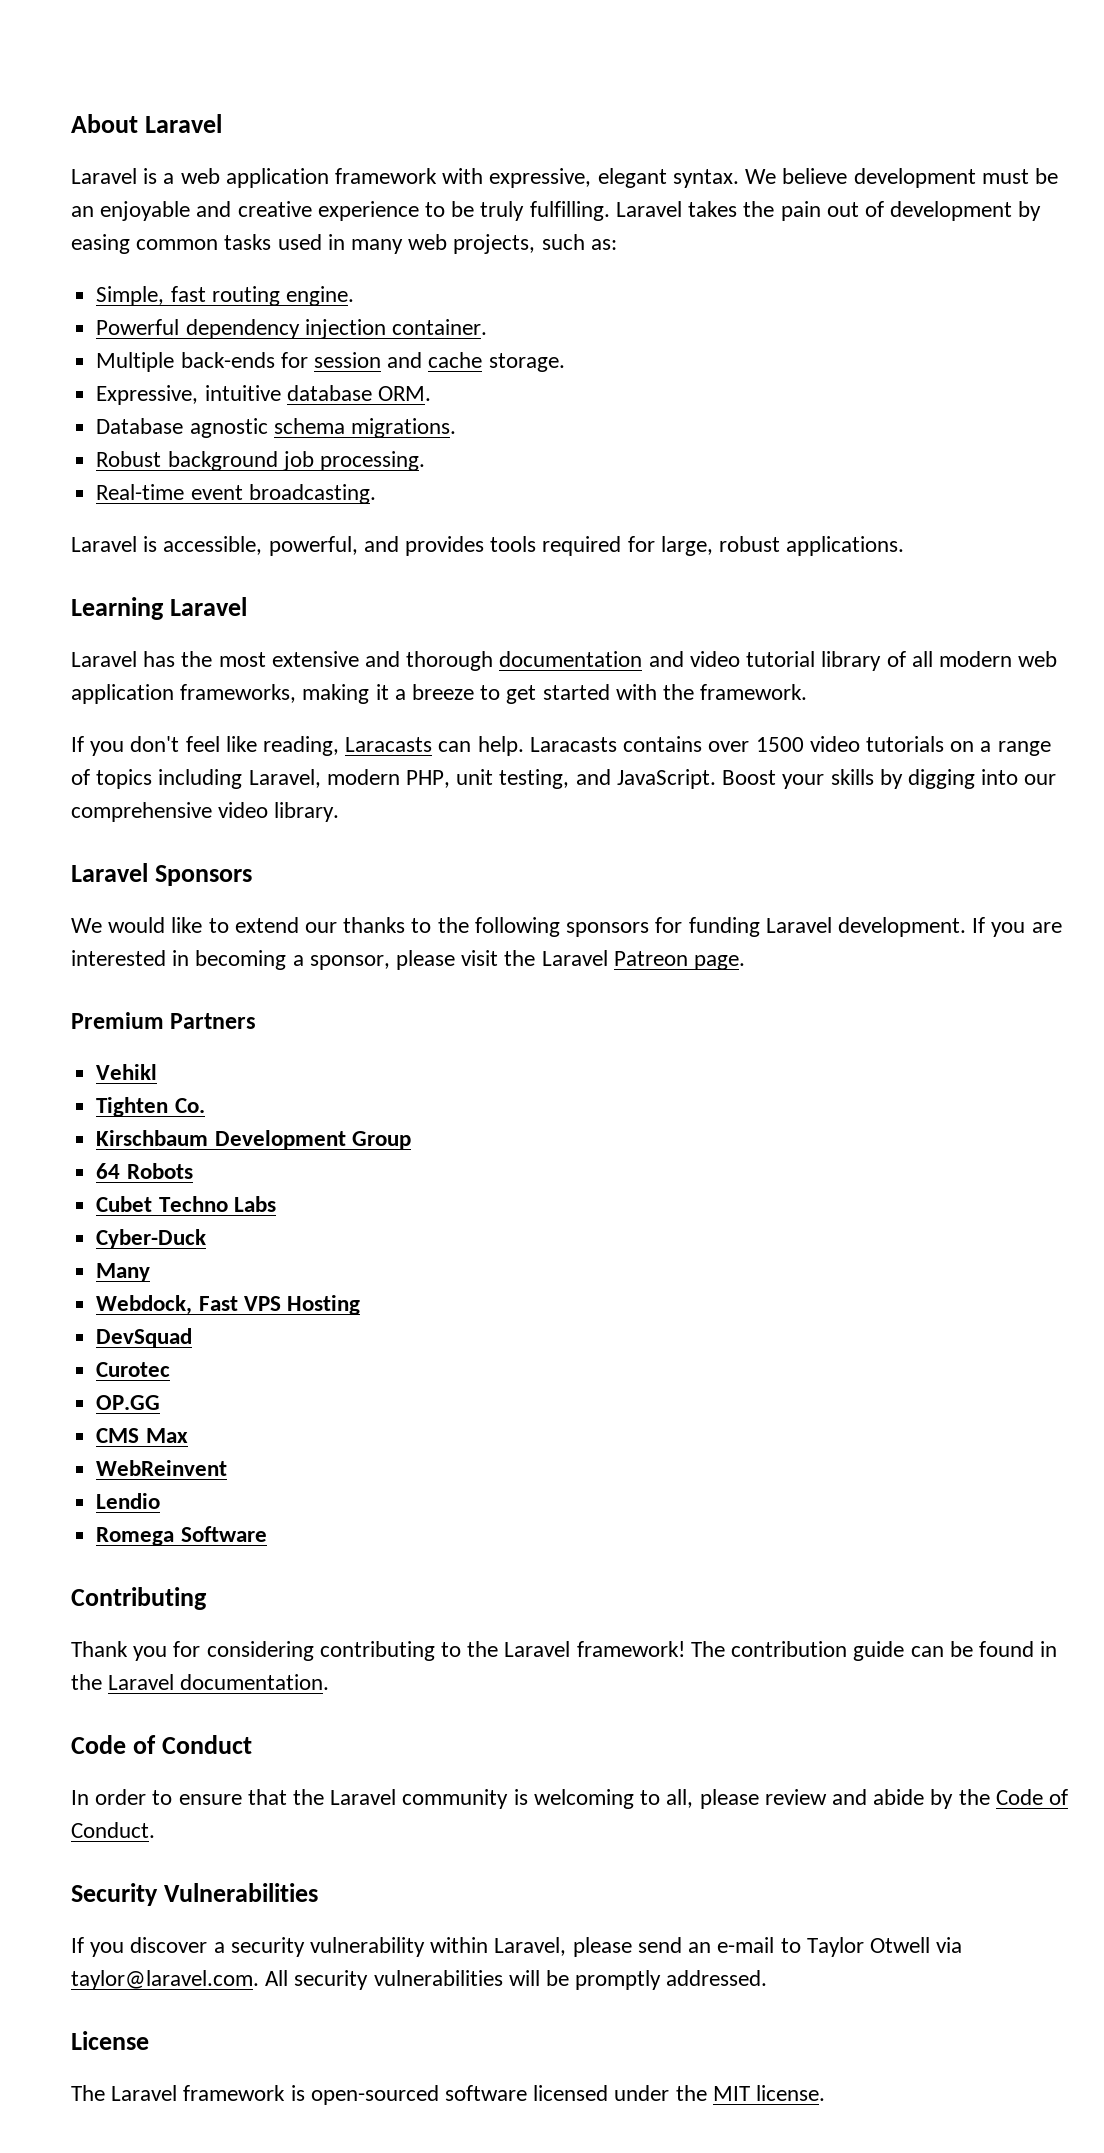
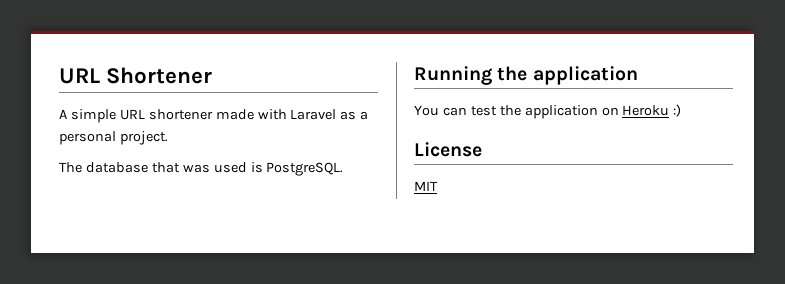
[71,114,222,133] [71,168,1058,188] [71,201,1042,221] [71,234,617,254] [96,286,354,306] [96,319,487,339] [96,352,565,372] [96,385,431,405] [96,418,456,438] [96,451,425,471] [96,484,376,504] [71,536,905,556] [71,597,247,620] [71,651,1058,671] [71,684,808,704] [71,736,1051,756] [71,769,1057,789] [71,802,340,822] [71,863,252,886] [71,917,1062,937] [71,950,746,970] [71,1012,257,1029] [96,1064,158,1080] [96,1097,205,1117] [96,1130,411,1150] [96,1163,193,1179] [96,1196,276,1212] [96,1229,207,1249] [96,1263,151,1282] [96,1295,360,1315] [96,1328,193,1348] [96,1362,171,1377] [96,1395,161,1410] [96,1428,188,1443] [96,1460,228,1476] [96,1493,161,1509] [96,1526,267,1546] [71,1587,207,1610] [71,1641,1058,1661] [71,1674,330,1690] [71,1735,252,1754] [71,1789,1068,1809] [71,1822,155,1838] [71,1883,318,1906] [71,1937,963,1957] [71,1970,768,1990] [71,2031,149,2050] [71,2085,826,2105] About Laravel // Laravel is a web application framework with expressive, elegant syntax. We believe development must be an enjoyable and creative experience to be truly fulfilling. Laravel takes the pain out of development by easing common tasks used in many web projects, such as: // Simple, fast routing engine. // Powerful dependency injection container. // Multiple back-ends for session and cache storage. // Expressive, intuitive database ORM. // Database agnostic schema migrations. // Robust background job processing. // Real-time event broadcasting. // Laravel is accessible, powerful, and provides tools required for large, robust applications. // Learning Laravel // Laravel has the most extensive and thorough documentation and video tutorial library of all modern web application frameworks, making it a breeze to get started with the framework. // If you don't feel like reading, Laracasts can help. Laracasts contains over 1500 video tutorials on a range of topics including Laravel, modern PHP, unit testing, and JavaScript. Boost your skills by digging into our comprehensive video library. // Laravel Sponsors // We would like to extend our thanks to the following sponsors for funding Laravel development. If you are interested in becoming a sponsor, please visit the Laravel Patreon page. // Premium Partners // Vehikl // Tighten Co. // Kirschbaum Development Group // 64 Robots // Cubet Techno Labs // Cyber-Duck // Many // Webdock, Fast VPS Hosting // DevSquad // Curotec // OP.GG // CMS Max // WebReinvent // Lendio // Romega Software // Contributing // Thank you for considering contributing to the Laravel framework! The contribution guide can be found in the Laravel documentation. // Code of Conduct // In order to ensure that the Laravel community is welcoming to all, please review and abide by the Code of Conduct. // Security Vulnerabilities // If you discover a security vulnerability within Laravel, please send an e-mail to Taylor Otwell via taylor@laravel.com. All security vulnerabilities will be promptly addressed. // License // The Laravel framework is open-sourced software licensed under the MIT license. -> [59,67,213,84] [59,109,369,123] [59,131,168,145] [59,162,344,176] [414,66,638,85] [414,104,682,119] [414,142,482,157] [414,181,438,191] URL Shortener // A simple URL shortener made with Laravel as a personal project. // The database that was used is PostgreSQL. // Running the application // You can test the application on Heroku :) // License // MIT

